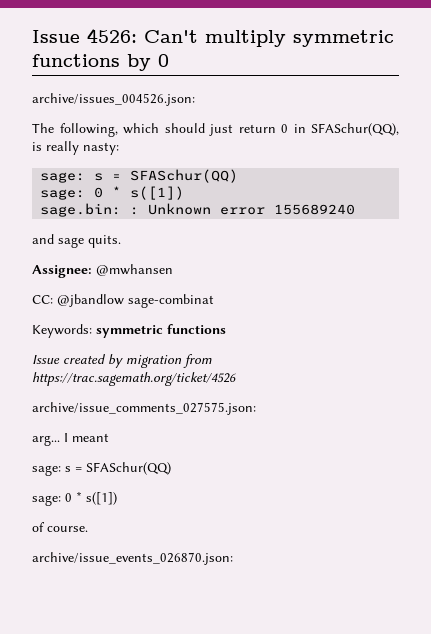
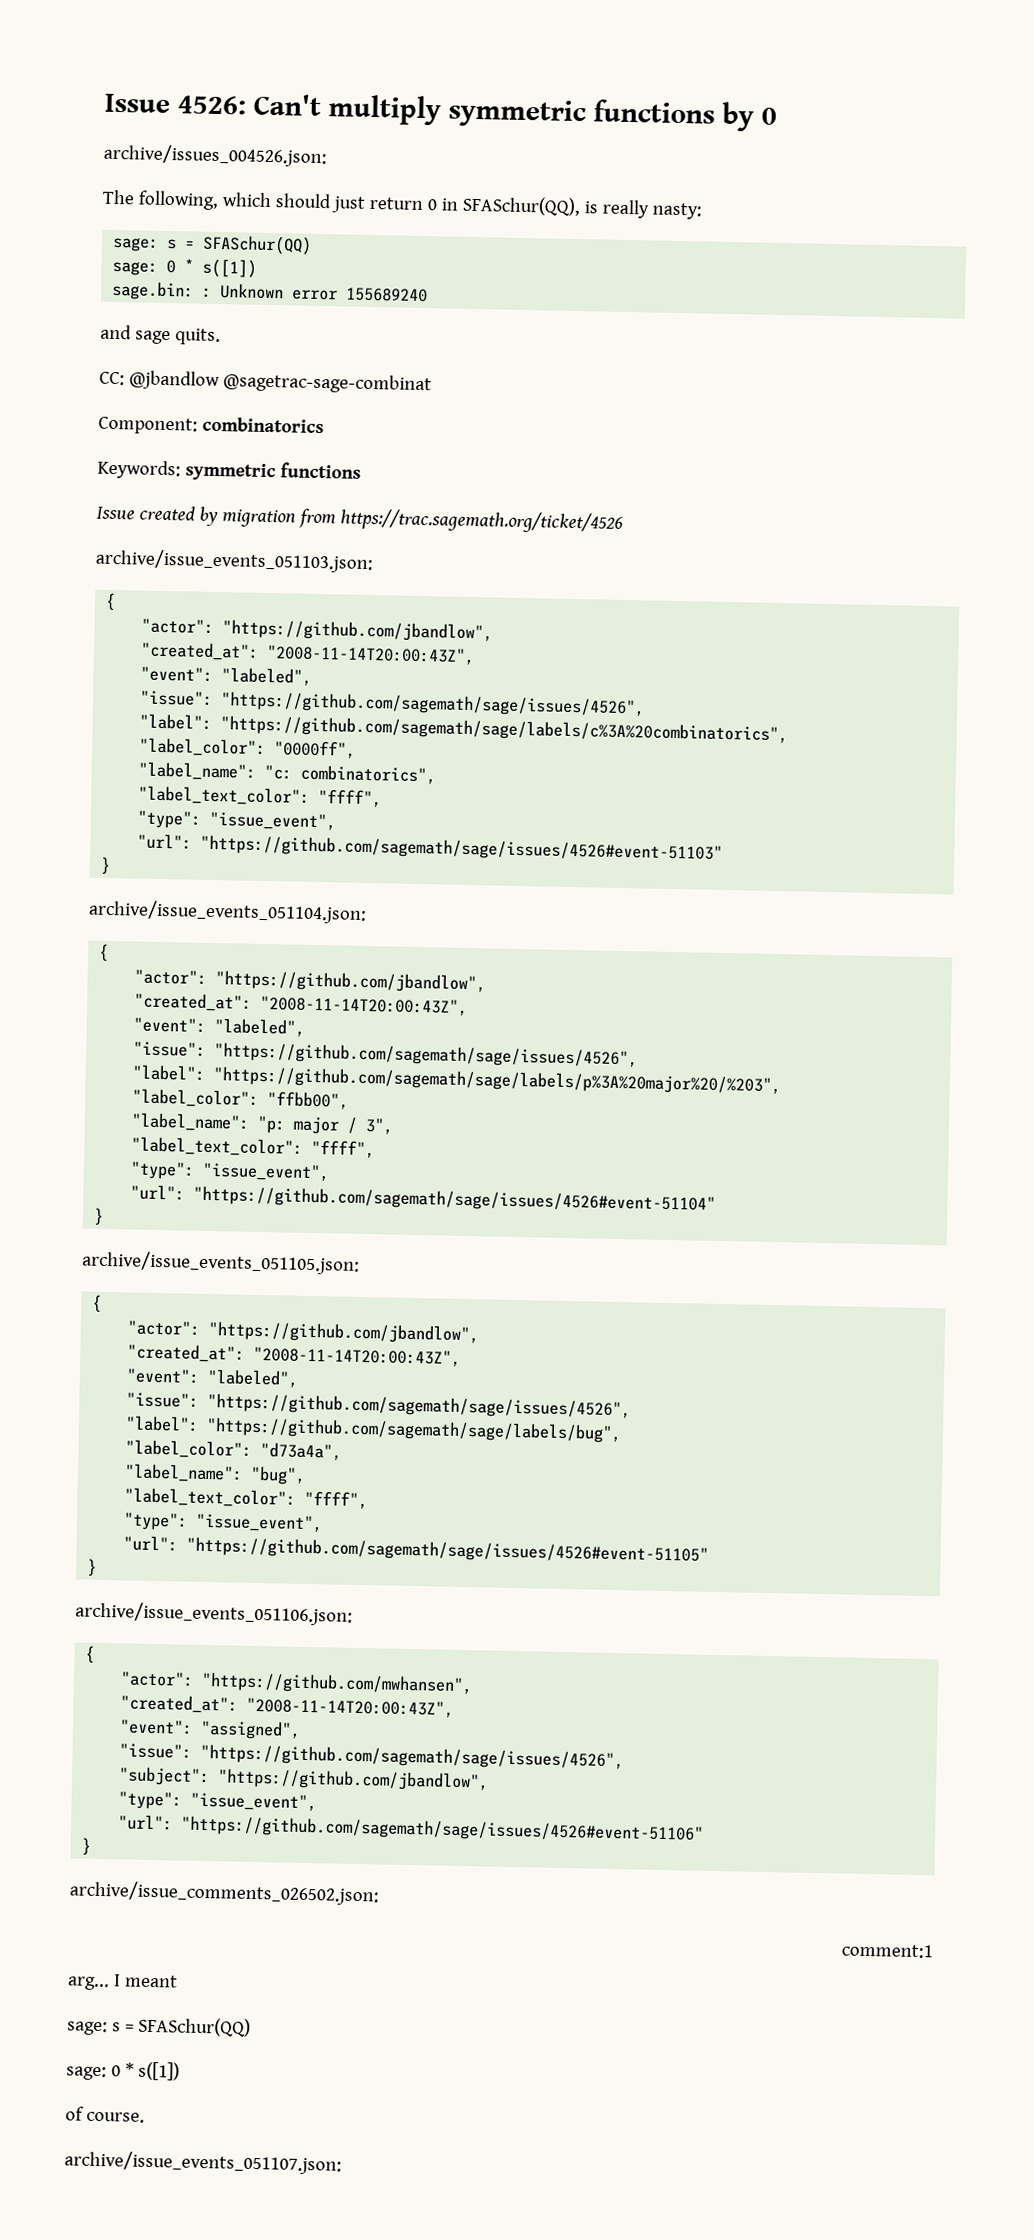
[32,264,173,278] // Assignee: @mwhansen -> (221, 337) none
[128,294,214,308] sage-combinat -> [222,372,432,395] [98,416,324,435] @sagetrac-sage-combinat // Component: combinatorics
[32,402,256,415] archive/issue_comments_027575.json: -> [95,548,374,574] [105,592,117,611] [141,618,494,643] [140,641,476,666] [140,666,313,686] [140,690,646,718] [139,713,789,745] [139,737,357,759] [138,761,437,785] [138,785,383,808] [137,810,337,831] [137,833,724,863] [100,856,112,875] [88,899,367,925] [99,943,110,961] [134,969,487,994] [134,992,469,1017] [133,1017,306,1037] [133,1041,639,1069] [132,1064,782,1096] [132,1088,350,1110] [131,1112,395,1135] [131,1136,376,1159] [130,1161,331,1182] [130,1184,717,1214] [93,1207,105,1225] [81,1250,360,1275] [92,1294,103,1312] [127,1320,480,1345] [127,1343,462,1367] [126,1368,300,1388] [126,1392,632,1420] [125,1415,623,1444] [125,1439,343,1461] [124,1463,307,1485] [124,1487,369,1510] [123,1512,324,1533] [123,1535,710,1565] [87,1558,98,1576] [75,1601,353,1626] [85,1645,96,1663] [120,1671,474,1696] [120,1694,455,1718] [119,1719,302,1740] [119,1743,625,1771] [118,1766,490,1792] [118,1791,318,1812] [118,1814,705,1844] [81,1837,92,1855] [69,1880,379,1906] [841,1943,933,1959] archive/issue_events_051103.json: // { // "actor": "https://github.com/jbandlow", // "created_at": "2008-11-14T20:00:43Z", // "event": "labeled", // "issue": "https://github.com/sagemath/sage/issues/4526", // "label": "https://github.com/sagemath/sage/labels/c%3A%20combinatorics", // "label_color": "0000ff", // "label_name": "c: combinatorics", // "label_text_color": "ffff", // "type": "issue_event", // "url": "https://github.com/sagemath/sage/issues/4526#event-51103" // } // archive/issue_events_051104.json: // { // "actor": "https://github.com/jbandlow", // "created_at": "2008-11-14T20:00:43Z", // "event": "labeled", // "issue": "https://github.com/sagemath/sage/issues/4526", // "label": "https://github.com/sagemath/sage/labels/p%3A%20major%20/%203", // "label_color": "ffbb00", // "label_name": "p: major / 3", // "label_text_color": "ffff", // "type": "issue_event", // "url": "https://github.com/sagemath/sage/issues/4526#event-51104" // } // archive/issue_events_051105.json: // { // "actor": "https://github.com/jbandlow", // "created_at": "2008-11-14T20:00:43Z", // "event": "labeled", // "issue": "https://github.com/sagemath/sage/issues/4526", // "label": "https://github.com/sagemath/sage/labels/bug", // "label_color": "d73a4a", // "label_name": "bug", // "label_text_color": "ffff", // "type": "issue_event", // "url": "https://github.com/sagemath/sage/issues/4526#event-51105" // } // archive/issue_events_051106.json: // { // "actor": "https://github.com/mwhansen", // "created_at": "2008-11-14T20:00:43Z", // "event": "assigned", // "issue": "https://github.com/sagemath/sage/issues/4526", // "subject": "https://github.com/jbandlow", // "type": "issue_event", // "url": "https://github.com/sagemath/sage/issues/4526#event-51106" // } // archive/issue_comments_026502.json: // comment:1
[32,552,233,565] archive/issue_events_026870.json: -> [64,2150,342,2175] archive/issue_events_051107.json:

